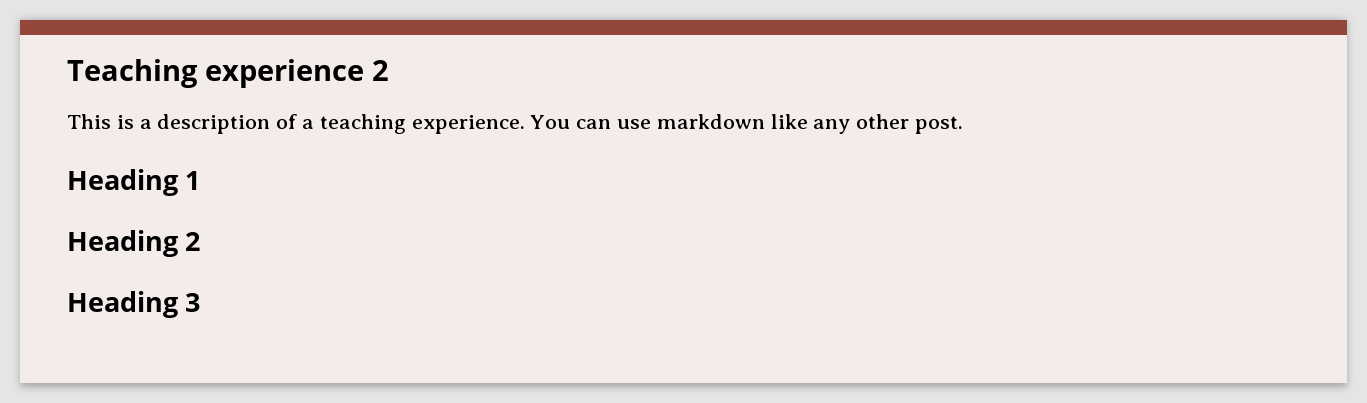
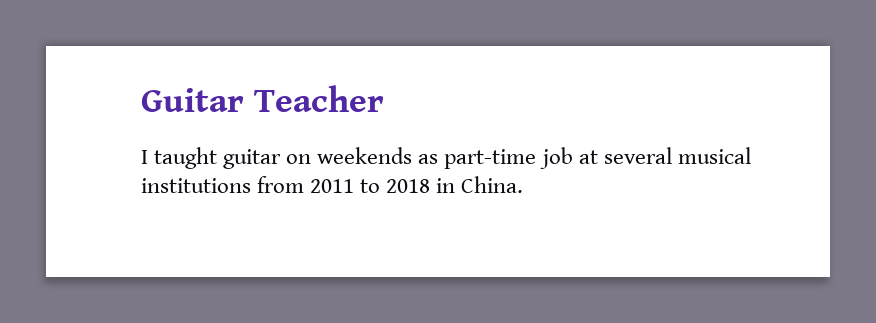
[67,59,389,88] [67,114,964,134] [67,169,201,196] [67,230,201,257] [67,291,201,318] Teaching experience 2 // This is a description of a teaching experience. You can use markdown like any other post. // Heading 1 // Heading 2 // Heading 3 -> [141,85,384,112] [141,147,751,169] [141,176,524,193] Guitar Teacher // I taught guitar on weekends as part-time job at several musical institutions from 2011 to 2018 in China.

